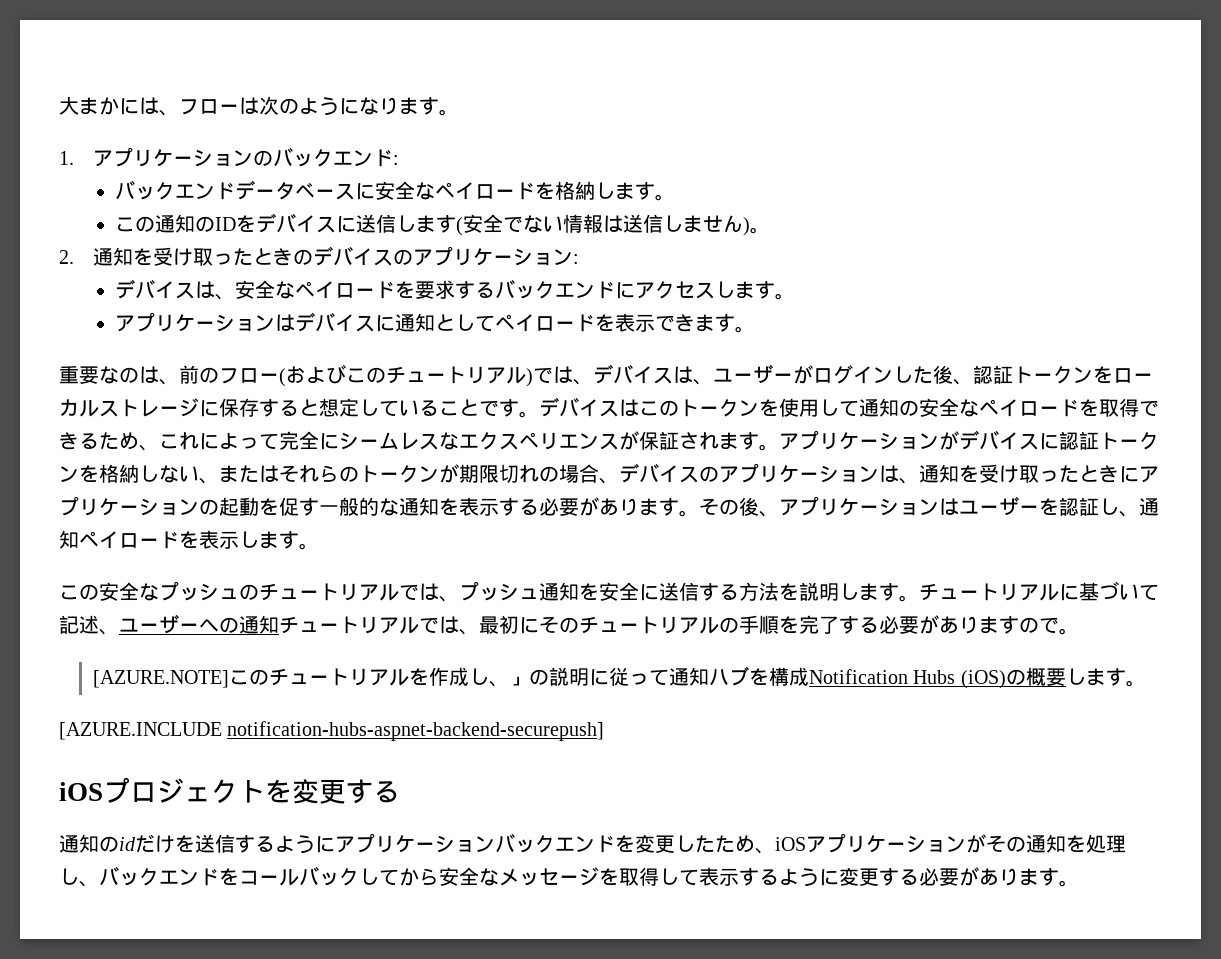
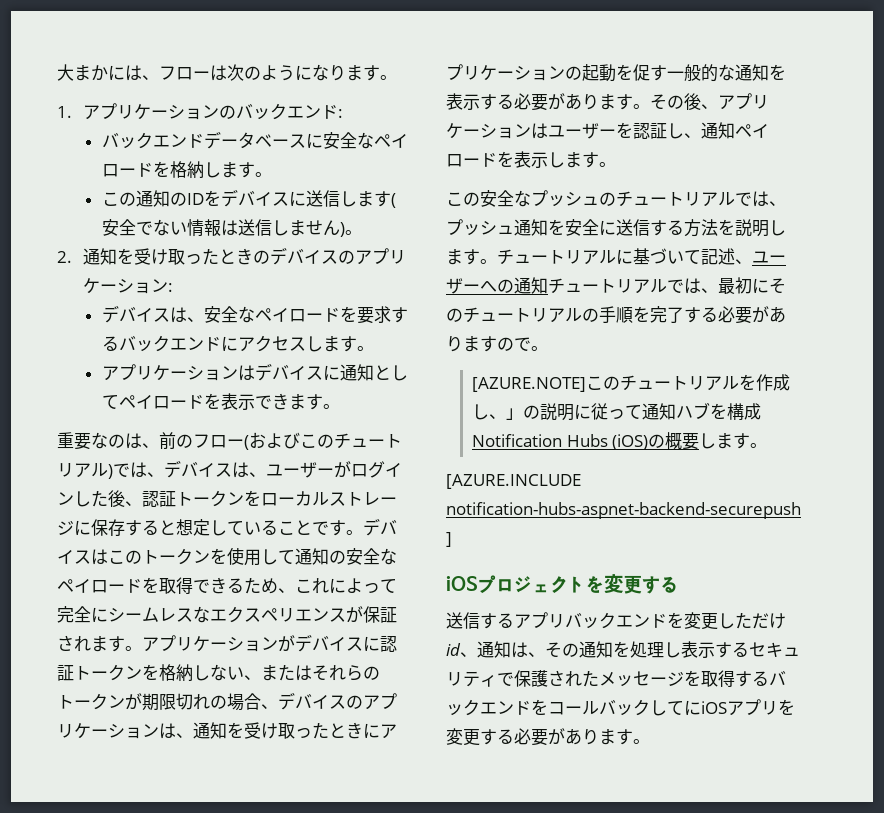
[59,833,495,854] 通知のidだけを送信するようにアプリケーション -> [446,612,565,629] 送信するアプリ
[715,833,1126,854] [59,868,99,887] ため、iOSアプリケーションがその通知を処理し、 -> [752,613,786,629] [446,641,800,658] [446,670,769,687] だけid、通知は、その通知を処理し表示するセキュリティで保護されたメッセージを取得する
[399,867,839,887] から安全なメッセージを取得して表示するように -> [684,699,795,716] にiOSアプリを

